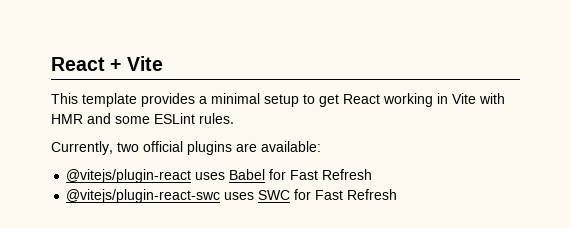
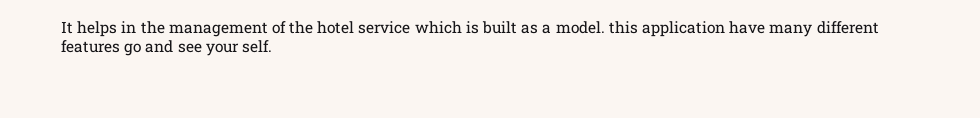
[51,56,163,71] [51,93,505,107] [51,113,234,124] [51,141,321,155] [66,169,373,183] [66,189,398,203] React + Vite // This template provides a minimal setup to get React working in Vite with HMR and some ESLint rules. // Currently, two official plugins are available: // @vitejs/plugin-react uses Babel for Fast Refresh // @vitejs/plugin-react-swc uses SWC for Fast Refresh -> [61,21,879,37] [61,40,272,56] It helps in the management of the hotel service which is built as a model. this application have many different features go and see your self.

